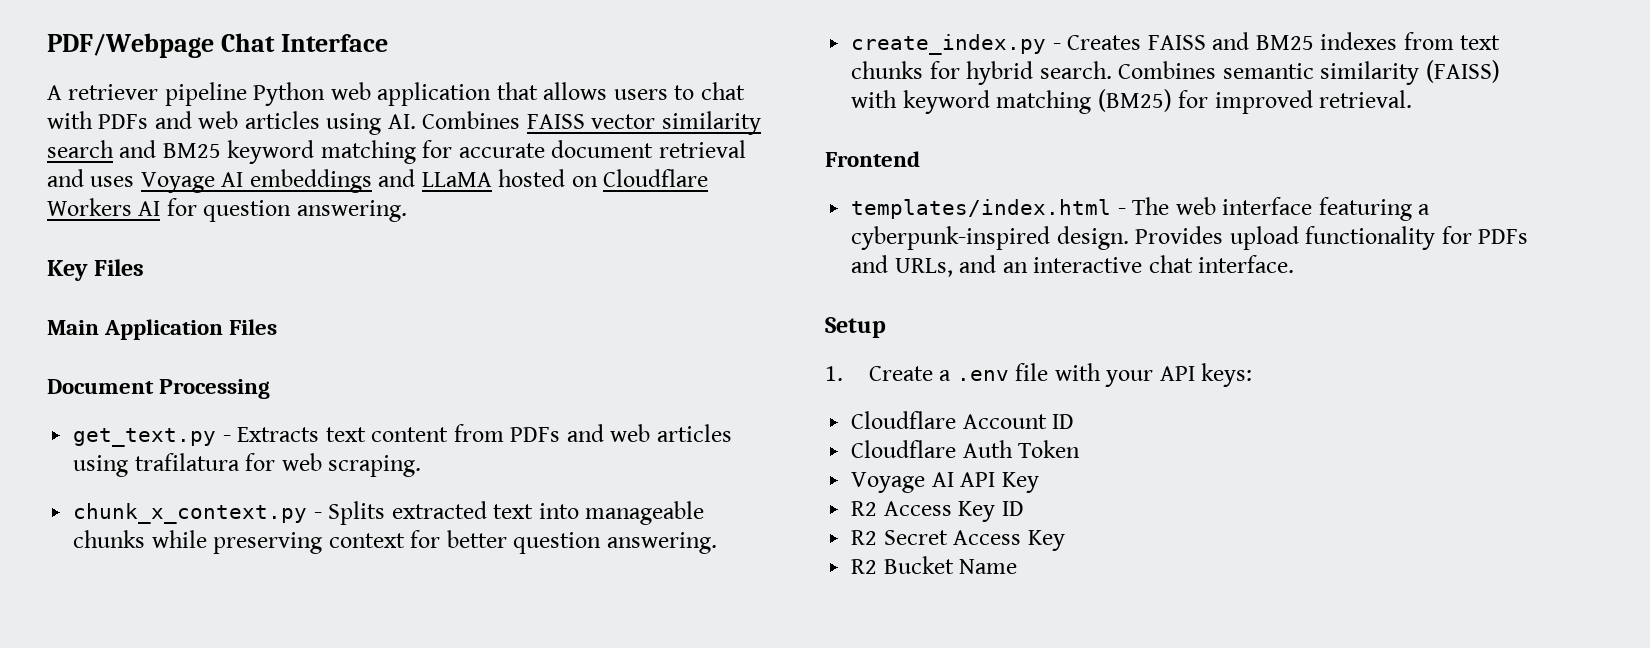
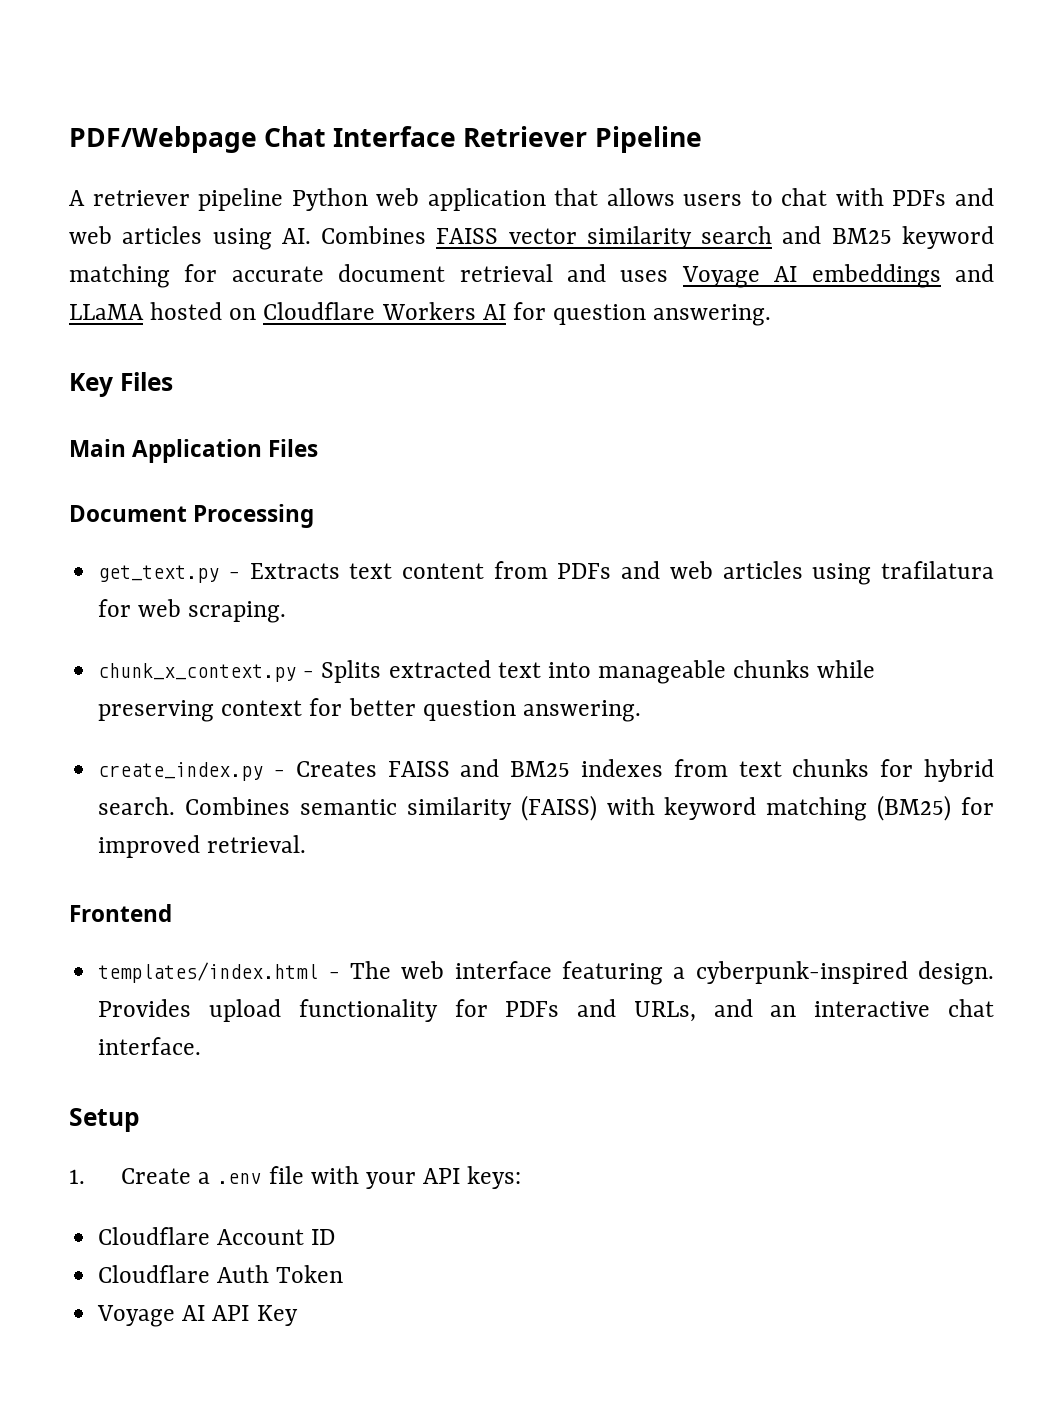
(388, 43) none -> [463,126,702,153] Retriever Pipeline
[851,501,1024,522] [851,530,1065,551] [851,556,1018,574] // R2 Access Key ID // R2 Secret Access Key // R2 Bucket Name -> (298, 1315) none

